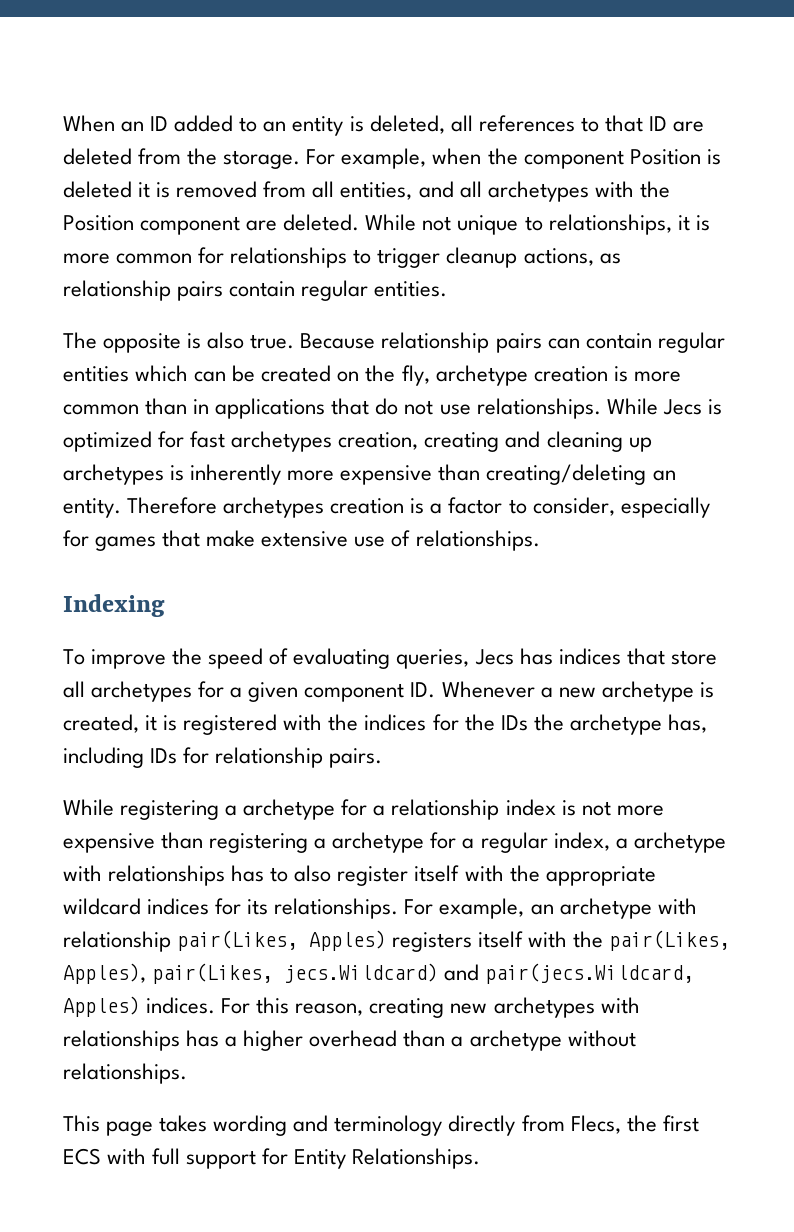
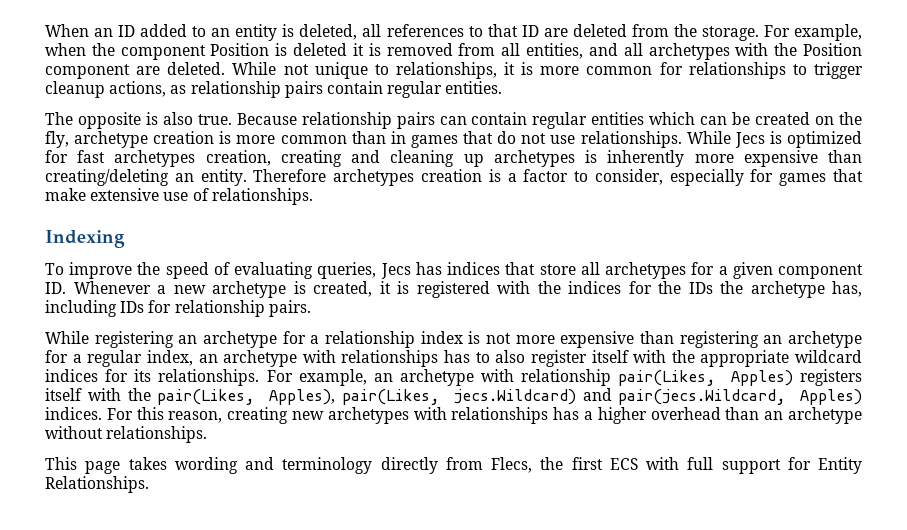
[215,398,326,419] applications -> [410,135,458,148] games
[225,805,238,816] a -> [178,335,198,344] an
[314,838,327,849] a -> [763,335,783,344] an
[615,838,628,849] a -> [198,354,218,363] an
[451,1036,464,1047] a -> [764,411,784,420] an

